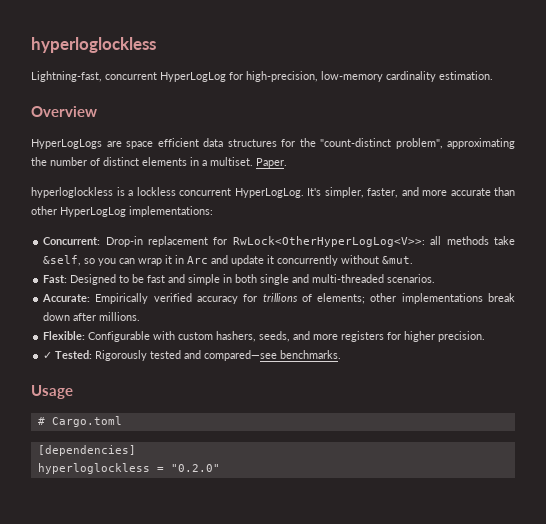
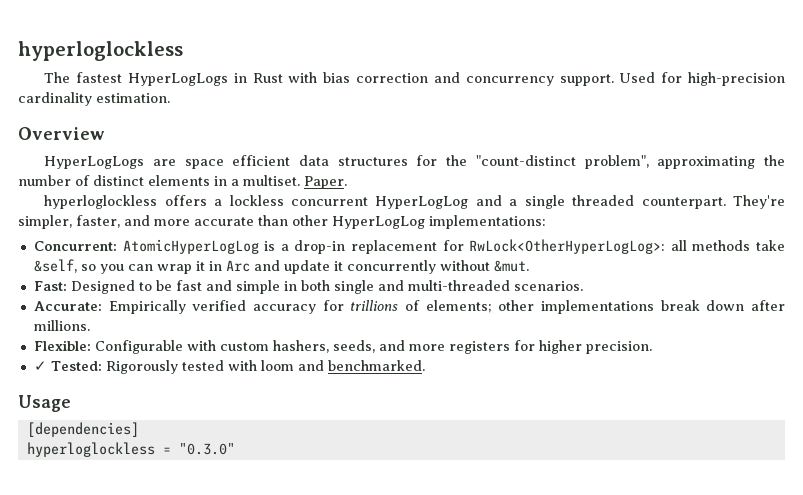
[31,71,383,82] Lightning-fast, concurrent HyperLogLog for high-precision, low-memory -> [44,72,786,86] The fastest HyperLogLogs in Rust with bias correction and concurrency support. Used for high-precision
[116,187,125,196] is -> [164,195,207,206] offers
[234,188,321,198] HyperLogLog. It's -> [375,195,785,209] HyperLogLog and a single threaded counterpart. They're
[105,236,143,247] Drop-in -> [122,239,346,254] AtomicHyperLogLog is a drop-in
[232,236,425,247] RwLock<OtherHyperLogLog<V>>: -> [469,239,666,254] RwLock<OtherHyperLogLog>:
[184,350,342,361] and compared—see benchmarks. -> [227,360,425,371] with loom and benchmarked.
[37,416,122,427] // # Cargo.toml -> (71, 403) none
[170,464,220,472] "0.2.0" -> [178,443,235,455] "0.3.0"

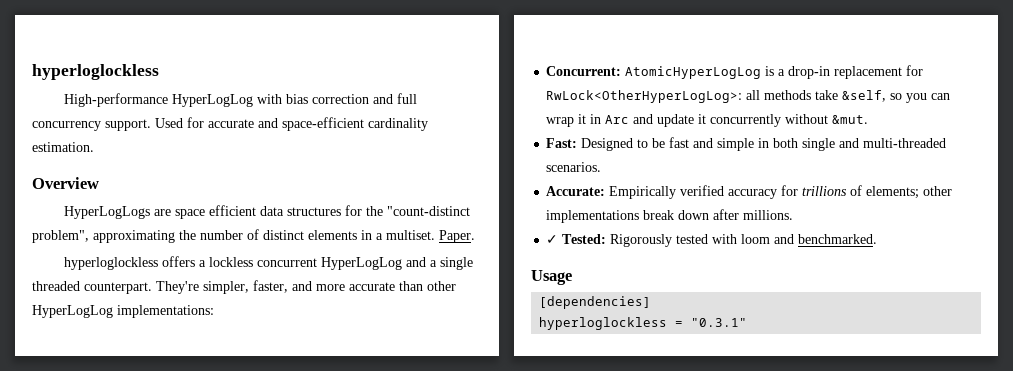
[44,72,283,86] The fastest HyperLogLogs in Rust -> [64,93,254,107] High-performance HyperLogLog
(460, 77) none -> [397,93,418,104] full
[688,72,786,86] high-precision -> [208,117,364,131] accurate and space-efficient
[33,340,652,354] // Flexible: Configurable with custom hashers, seeds, and more registers for higher precision. -> (794, 215) none
[178,443,235,455] "0.3.0" -> [691,318,748,327] "0.3.1"

